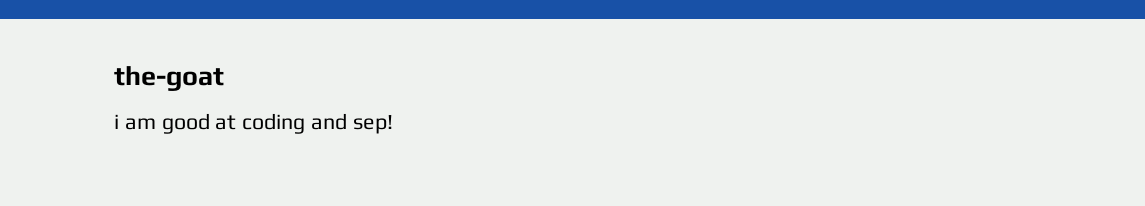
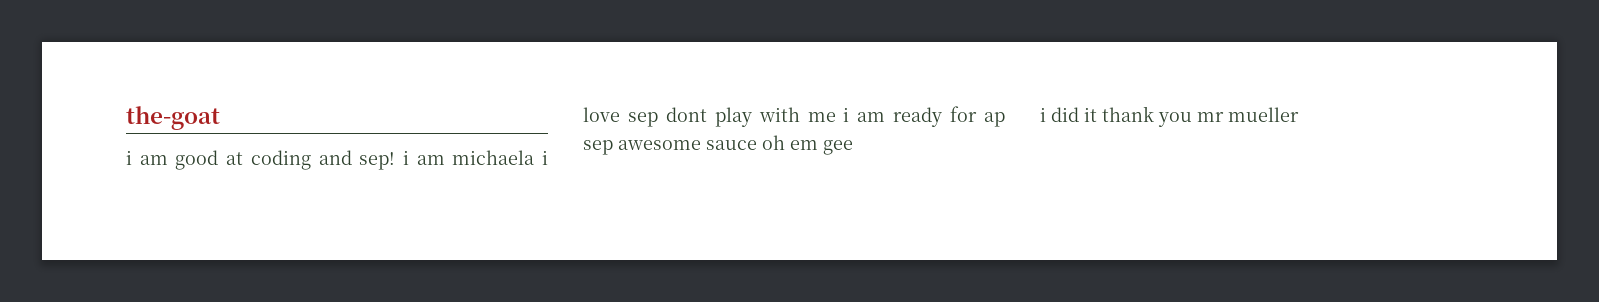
(393, 124) none -> [402,150,548,165] [583,106,1005,127] [583,135,853,155] [1040,106,1299,127] i am michaela i love sep dont play with me i am ready for ap sep awesome sauce oh em gee // i did it thank you mr mueller

